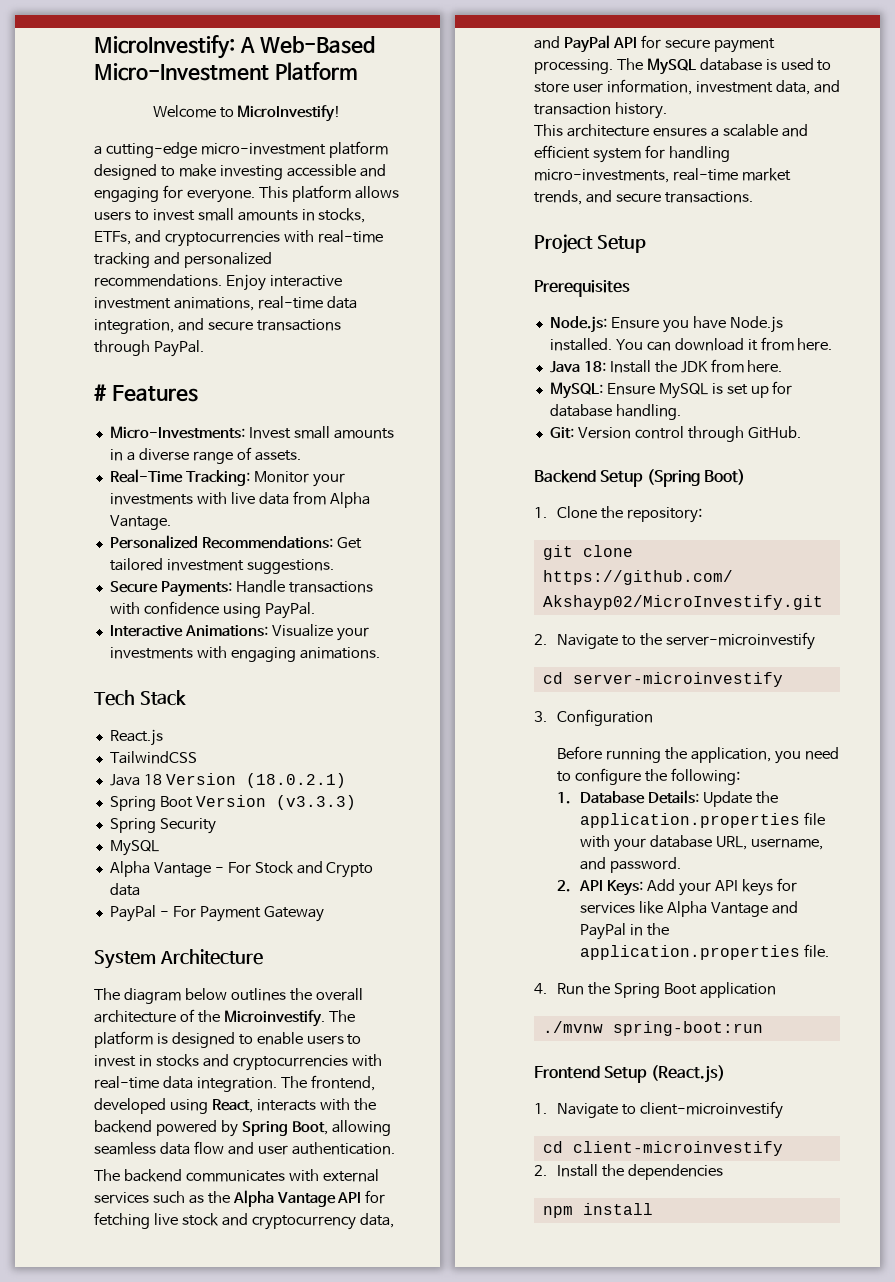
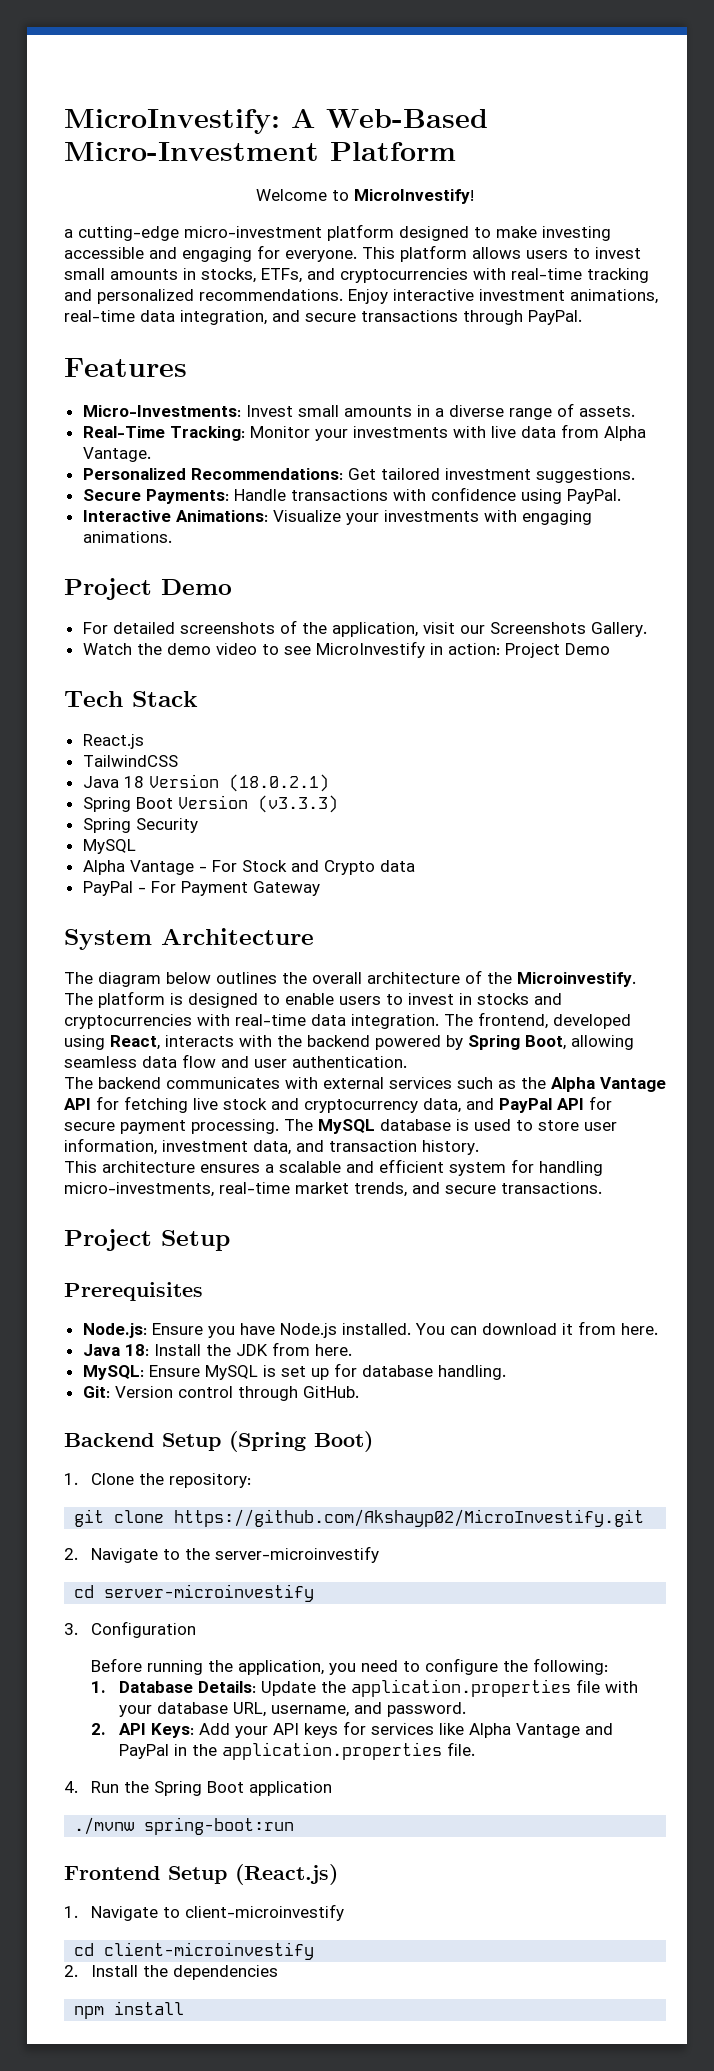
[94,384,107,401] # -> (582, 317) none
(380, 653) none -> [64,578,232,600] [82,620,647,637] [82,641,610,658] // Project Demo // For detailed screenshots of the application, visit our Screenshots Gallery. // Watch the demo video to see MicroInvestify in action: Project Demo

